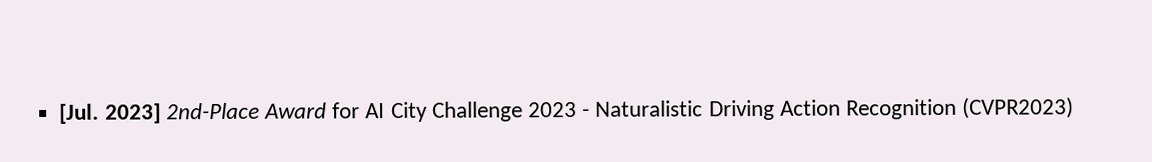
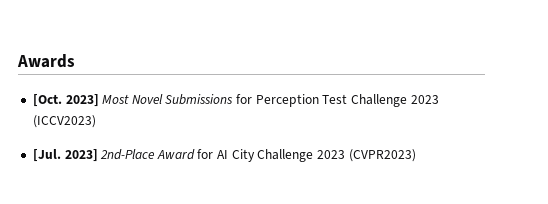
(59, 113) none -> [17,54,75,68] [32,94,439,107] [32,115,96,128] Awards // [Oct. 2023] Most Novel Submissions for Perception Test Challenge 2023 (ICCV2023) //
[582,98,958,121] - Naturalistic Driving Action Recognition -> (346, 154) none

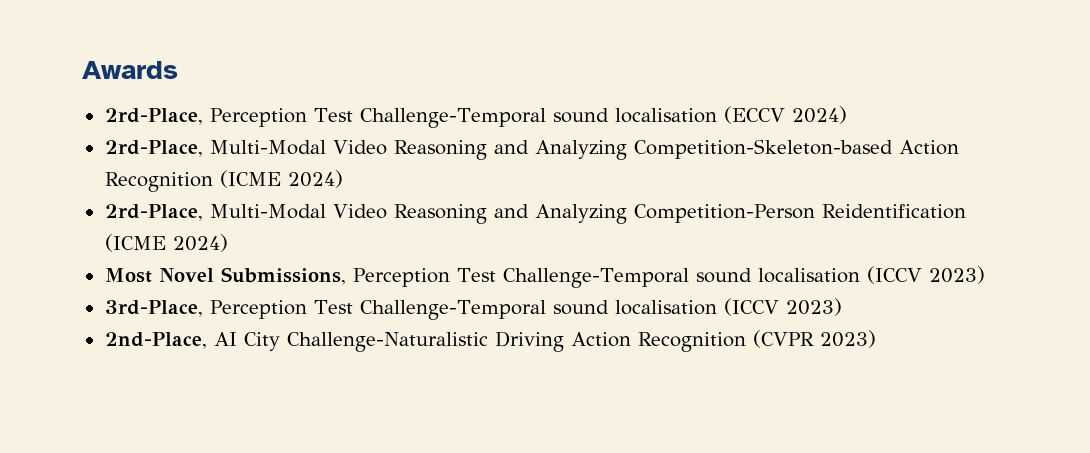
[32,94,439,107] [32,115,96,128] [32,149,416,162] [Oct. 2023] Most Novel Submissions for Perception Test Challenge 2023 (ICCV2023) // [Jul. 2023] 2nd-Place Award for AI City Challenge 2023 (CVPR2023) -> [104,106,847,128] [104,139,959,160] [104,170,343,192] [104,204,966,224] [104,234,228,252] [104,266,985,288] [104,298,842,320] [104,330,876,352] 2rd-Place, Perception Test Challenge-Temporal sound localisation (ECCV 2024) // 2rd-Place, Multi-Modal Video Reasoning and Analyzing Competition-Skeleton-based Action Recognition (ICME 2024) // 2rd-Place, Multi-Modal Video Reasoning and Analyzing Competition-Person Reidentification (ICME 2024) // Most Novel Submissions, Perception Test Challenge-Temporal sound localisation (ICCV 2023) // 3rd-Place, Perception Test Challenge-Temporal sound localisation (ICCV 2023) // 2nd-Place, AI City Challenge-Naturalistic Driving Action Recognition (CVPR 2023)

